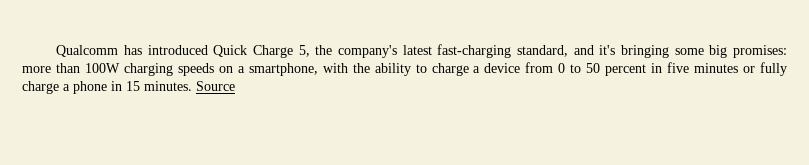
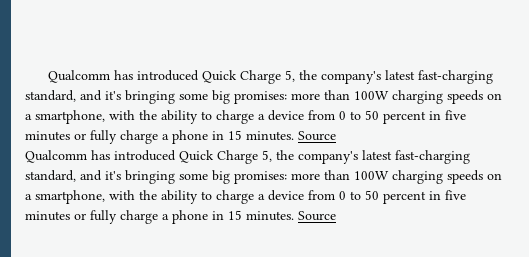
(235, 86) none -> [25,150,470,164] [25,170,502,184] [25,190,466,204] [25,210,336,224] // Qualcomm has introduced Quick Charge 5, the company's latest fast-charging standard, and it's bringing some big promises: more than 100W charging speeds on a smartphone, with the ability to charge a device from 0 to 50 percent in five minutes or fully charge a phone in 15 minutes. Source

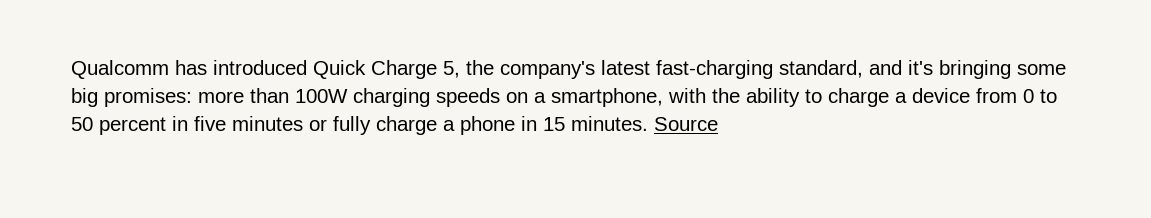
[25,150,470,164] [25,170,502,184] [25,190,466,204] [25,210,336,224] // Qualcomm has introduced Quick Charge 5, the company's latest fast-charging standard, and it's bringing some big promises: more than 100W charging speeds on a smartphone, with the ability to charge a device from 0 to 50 percent in five minutes or fully charge a phone in 15 minutes. Source -> (718, 124) none

